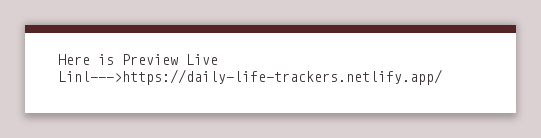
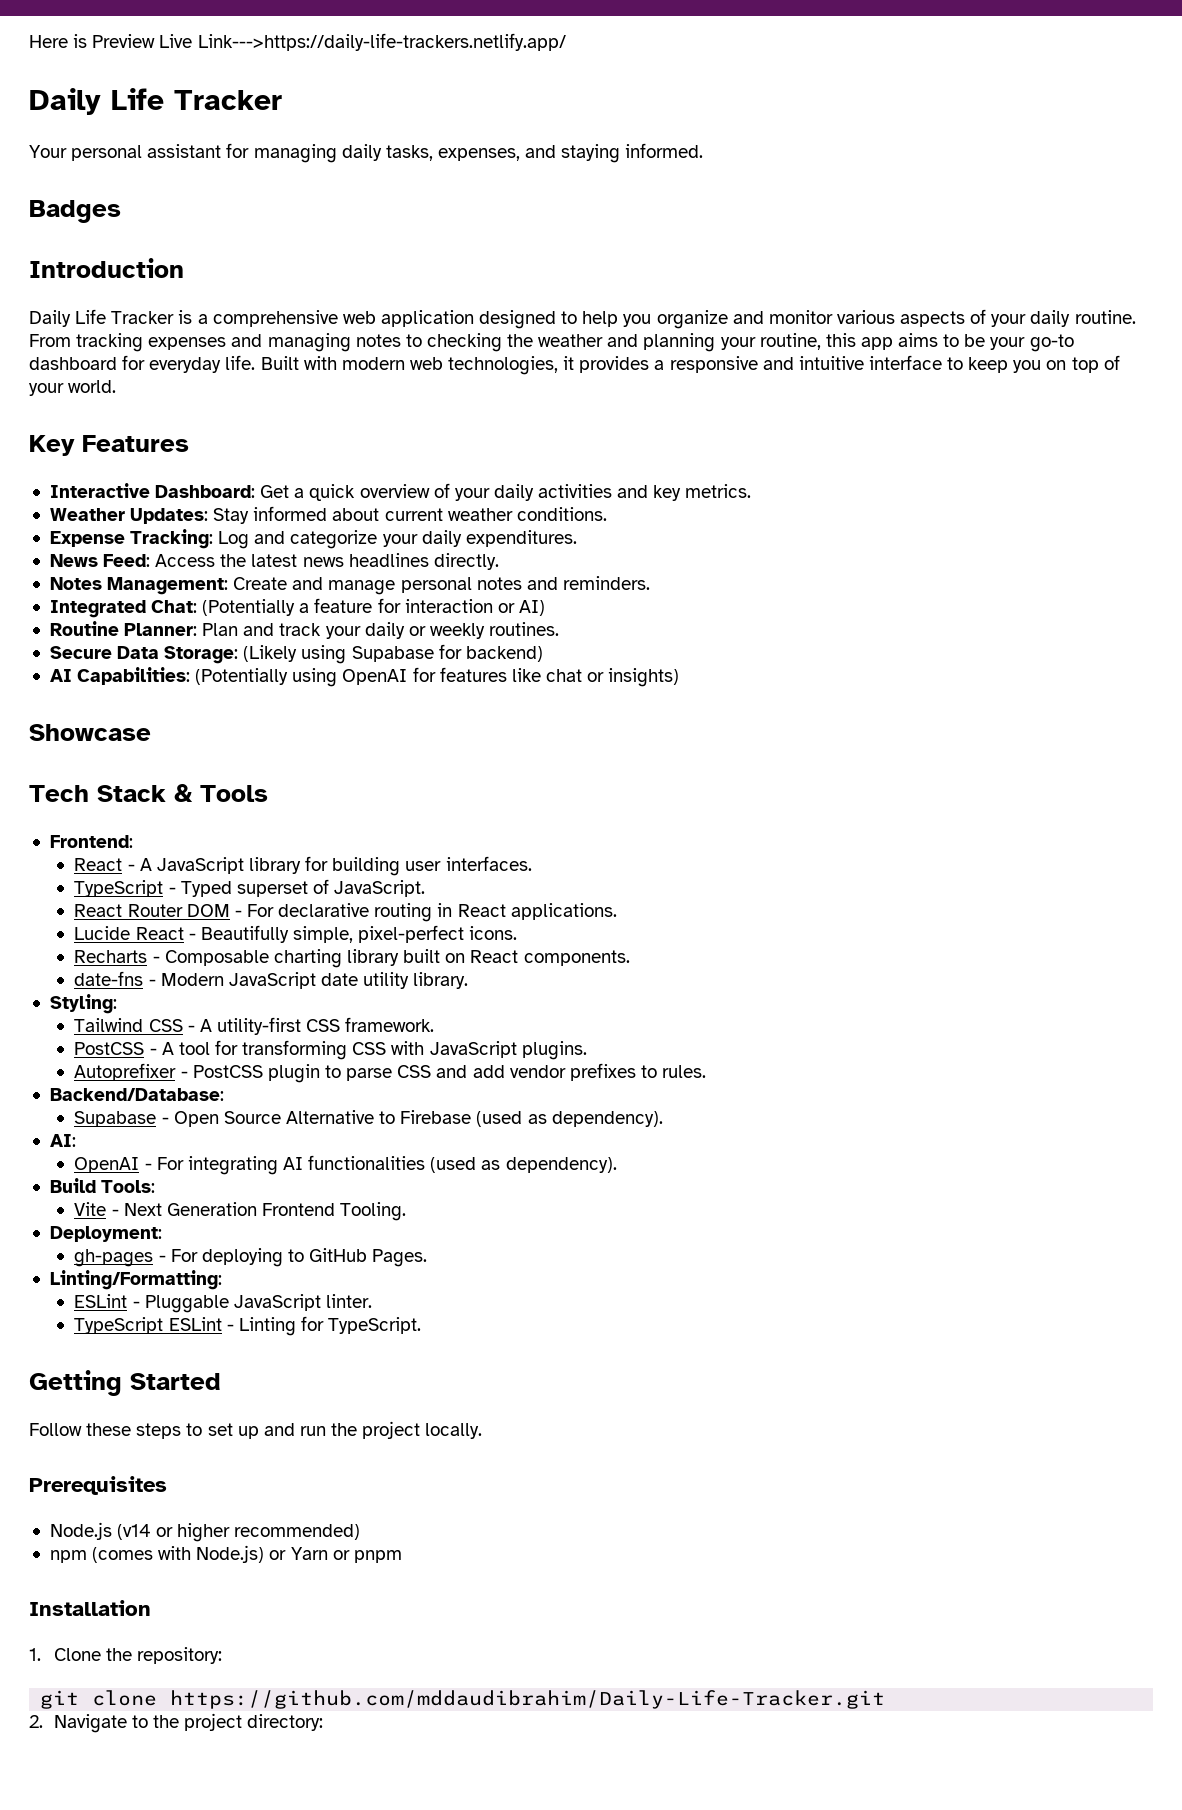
[58,69,442,85] Linl--->https://daily-life-trackers.netlify.app/ -> [197,33,566,51] [29,88,282,115] [29,143,704,163] [29,200,121,223] [29,258,184,278] [29,309,1136,329] [29,333,1074,352] [29,355,1120,375] [29,380,117,396] [29,435,189,456] [49,483,752,501] [49,506,607,524] [49,529,577,549] [49,553,499,570] [49,576,650,595] [49,598,545,618] [49,621,560,639] [49,644,543,664] [49,667,680,687] [29,724,151,741] [29,783,268,802] [49,835,133,848] [74,856,532,876] [74,879,426,897] [74,903,617,922] [74,925,518,943] [74,949,630,968] [74,971,469,989] [49,994,117,1014] [74,1017,435,1035] [74,1040,587,1060] [74,1063,707,1083] [49,1088,224,1101] [74,1110,663,1127] [49,1134,76,1147] [74,1155,617,1175] [49,1178,156,1193] [74,1202,407,1221] [49,1226,162,1242] [74,1248,428,1267] [49,1270,222,1290] [74,1294,373,1313] [74,1316,422,1336] [29,1370,221,1396] [29,1421,483,1439] [29,1476,167,1495] [49,1522,361,1542] [49,1545,402,1563] [29,1600,151,1616] [29,1647,222,1664] [40,1690,886,1709] [29,1713,324,1733] Link--->https://daily-life-trackers.netlify.app/ // Daily Life Tracker // Your personal assistant for managing daily tasks, expenses, and staying informed. // Badges // Introduction // Daily Life Tracker is a comprehensive web application designed to help you organize and monitor various aspects of your daily routine. From tracking expenses and managing notes to checking the weather and planning your routine, this app aims to be your go-to dashboard for everyday life. Built with modern web technologies, it provides a responsive and intuitive interface to keep you on top of your world. // Key Features // Interactive Dashboard: Get a quick overview of your daily activities and key metrics. // Weather Updates: Stay informed about current weather conditions. // Expense Tracking: Log and categorize your daily expenditures. // News Feed: Access the latest news headlines directly. // Notes Management: Create and manage personal notes and reminders. // Integrated Chat: (Potentially a feature for interaction or AI) // Routine Planner: Plan and track your daily or weekly routines. // Secure Data Storage: (Likely using Supabase for backend) // AI Capabilities: (Potentially using OpenAI for features like chat or insights) // Showcase // Tech Stack & Tools // Frontend: // React - A JavaScript library for building user interfaces. // TypeScript - Typed superset of JavaScript. // React Router DOM - For declarative routing in React applications. // Lucide React - Beautifully simple, pixel-perfect icons. // Recharts - Composable charting library built on React components. // date-fns - Modern JavaScript date utility library. // Styling: // Tailwind CSS - A utility-first CSS framework. // PostCSS - A tool for transforming CSS with JavaScript plugins. // Autoprefixer - PostCSS plugin to parse CSS and add vendor prefixes to rules. // Backend/Database: // Supabase - Open Source Alternative to Firebase (used as dependency). // AI: // OpenAI - For integrating AI functionalities (used as dependency). // Build Tools: // Vite - Next Generation Frontend Tooling. // Deployment: // gh-pages - For deploying to GitHub Pages. // Linting/Formatting: // ESLint - Pluggable JavaScript linter. // TypeScript ESLint - Linting for TypeScript. // Getting Started // Follow these steps to set up and run the project locally. // Prerequisites // Node.js (v14 or higher recommended) // npm (comes with Node.js) or Yarn or pnpm // Installation // 1. Clone the repository: // git clone https://github.com/mddaudibrahim/Daily-Life-Tracker.git // 2. Navigate to the project directory:

